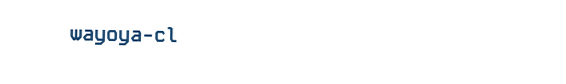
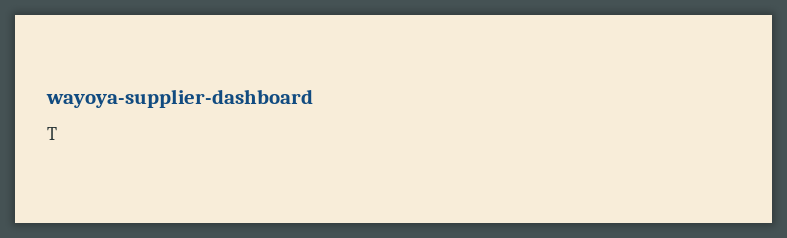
[69,25,179,47] wayoya-cl -> [46,89,313,108] [47,127,57,140] wayoya-supplier-dashboard // T

